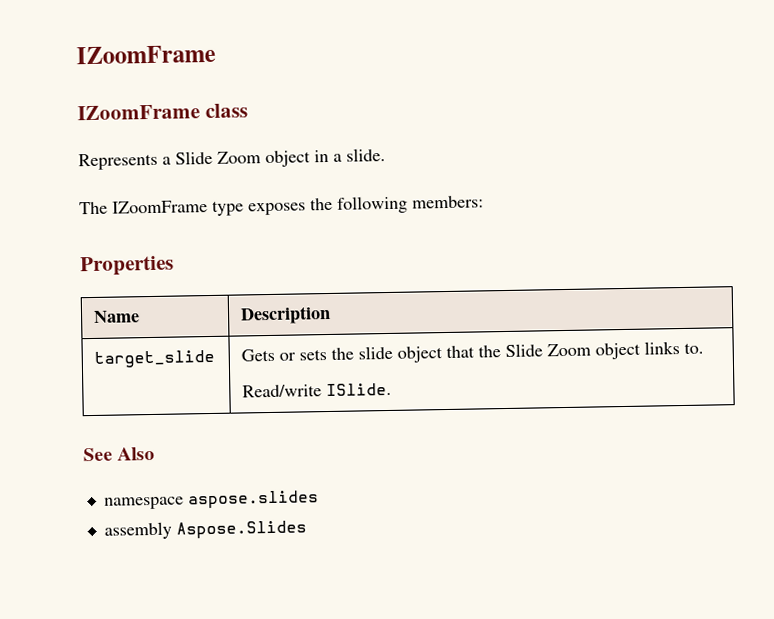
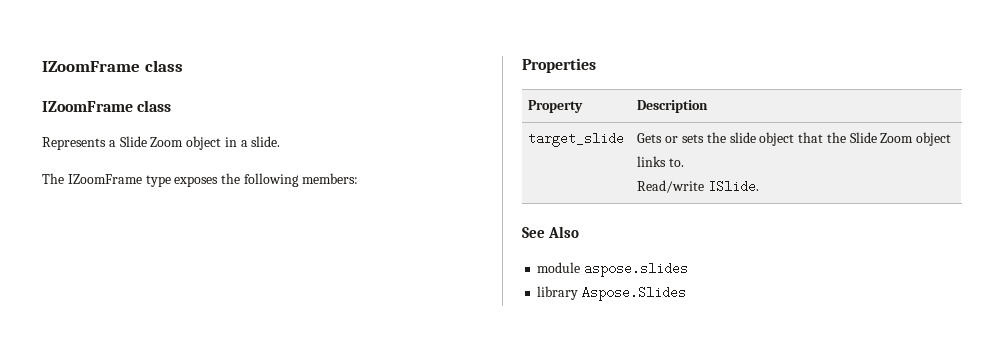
[76,44,216,65] IZoomFrame -> [42,60,183,72] IZoomFrame class
[93,310,141,323] Name -> [528,100,584,113] Property
[103,496,184,510] namespace -> [537,262,581,273] module
[103,521,172,540] assembly -> [537,286,579,300] library

